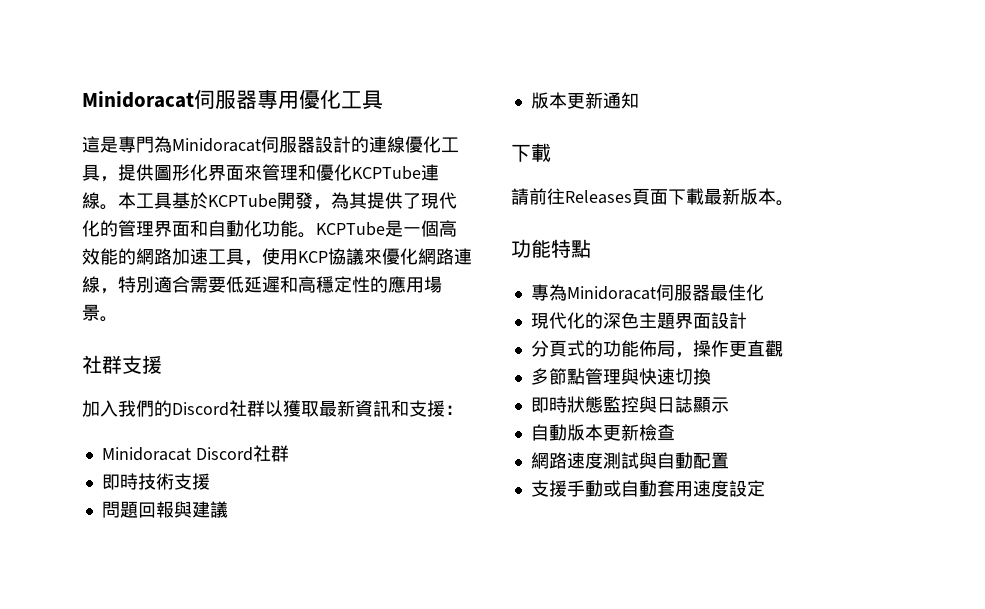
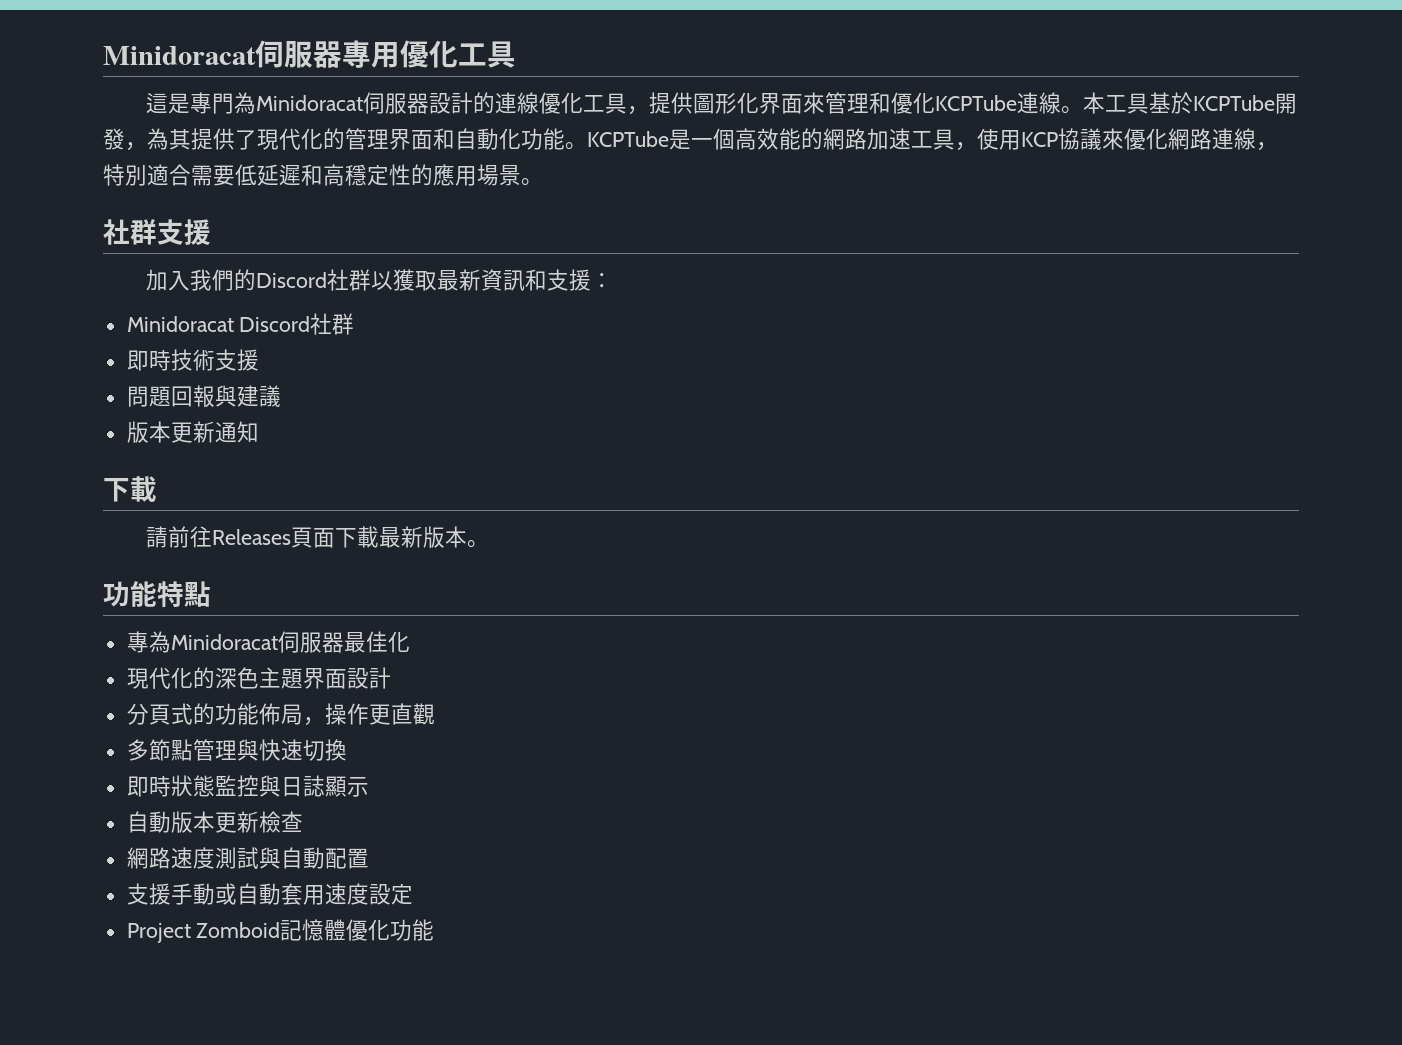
(765, 488) none -> [126,919,435,943] // Project Zomboid記憶體優化功能

